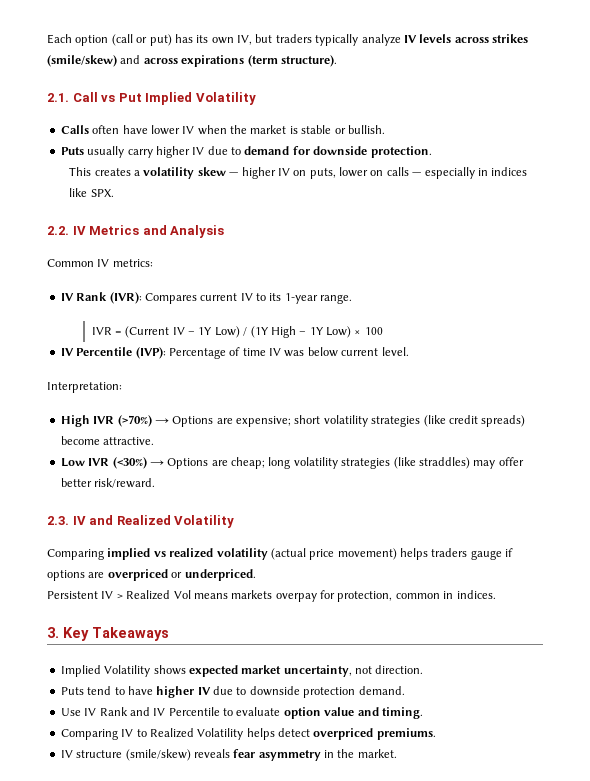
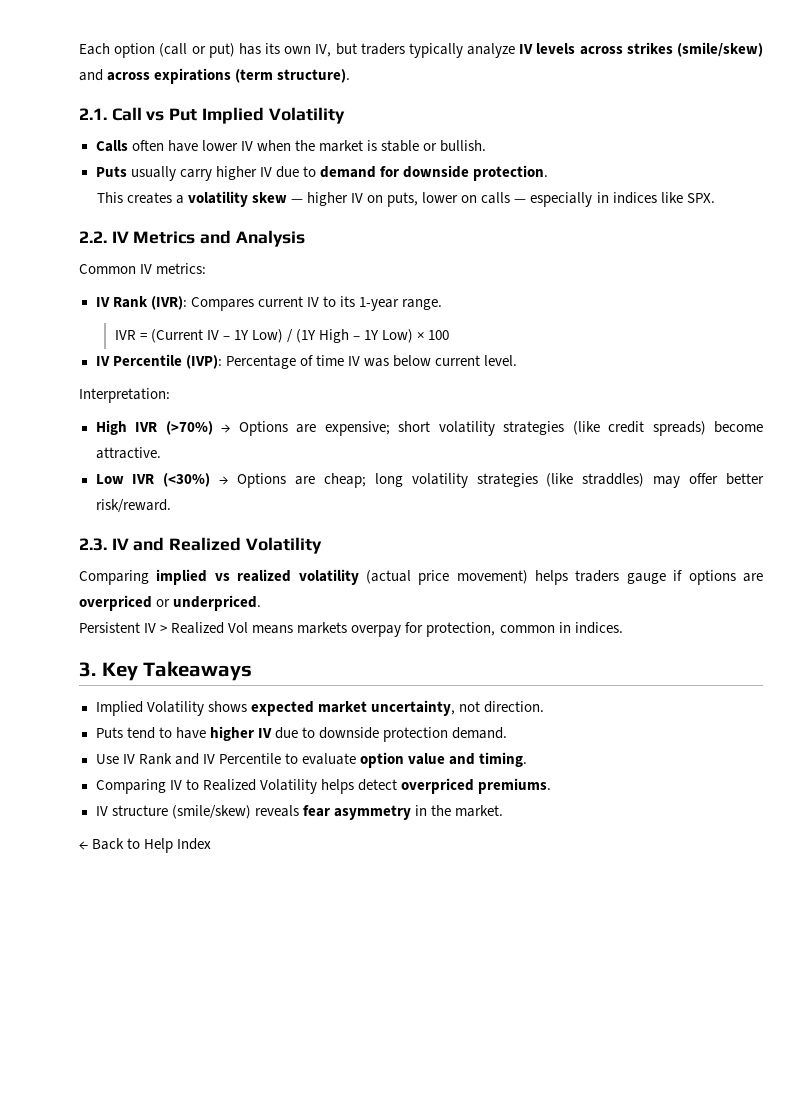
(397, 753) none -> [79,838,212,853] // ← Back to Help Index

